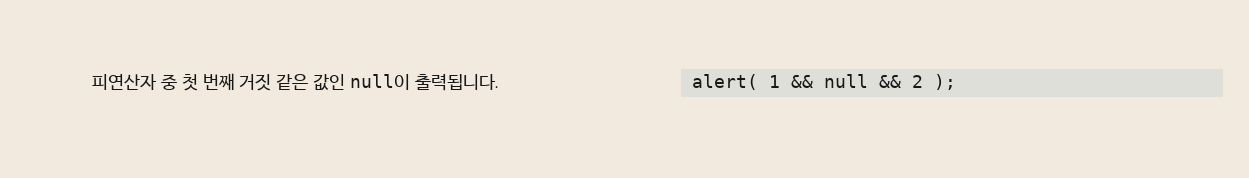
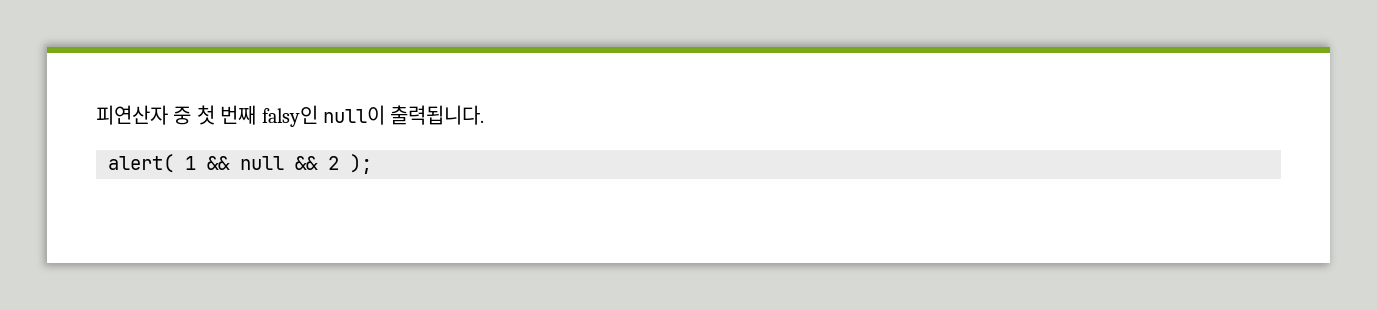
[239,74,346,91] 거짓 같은 값인 -> [261,105,318,127] falsy인

